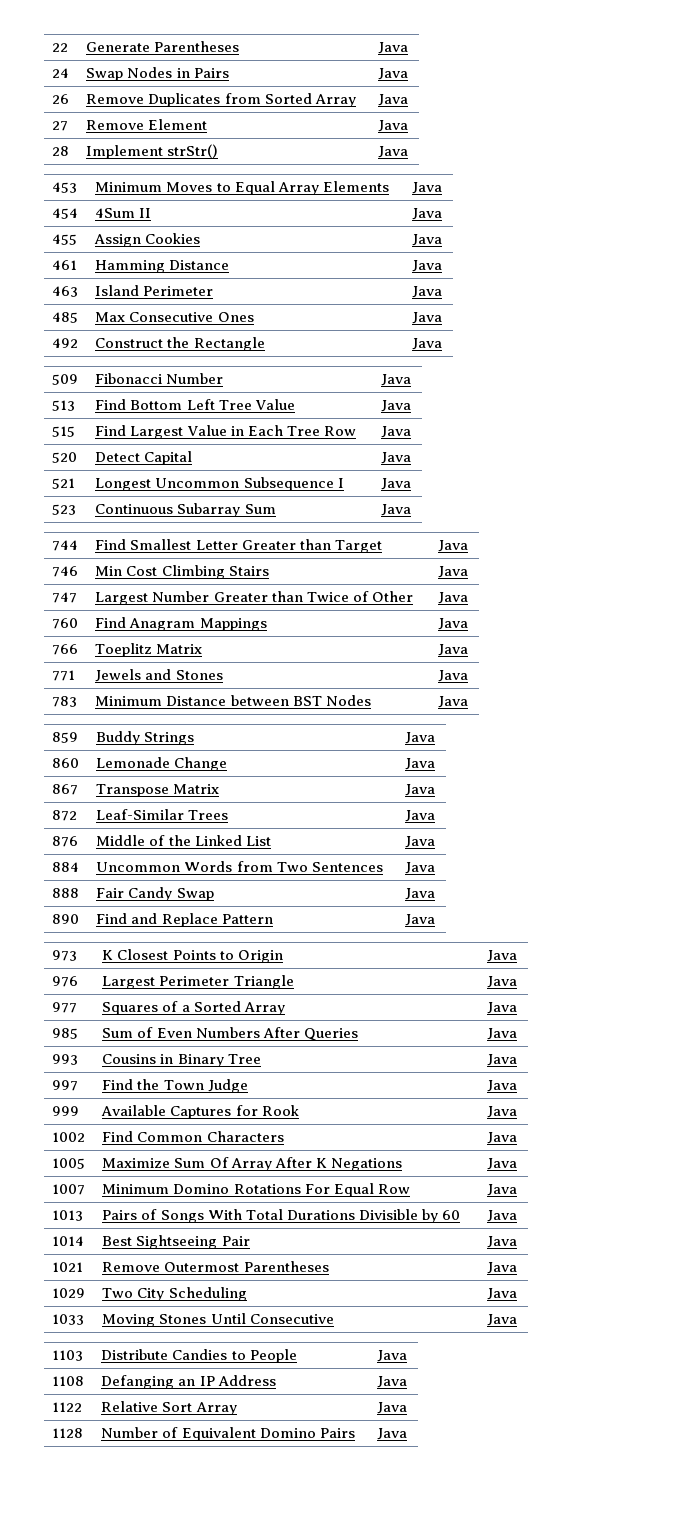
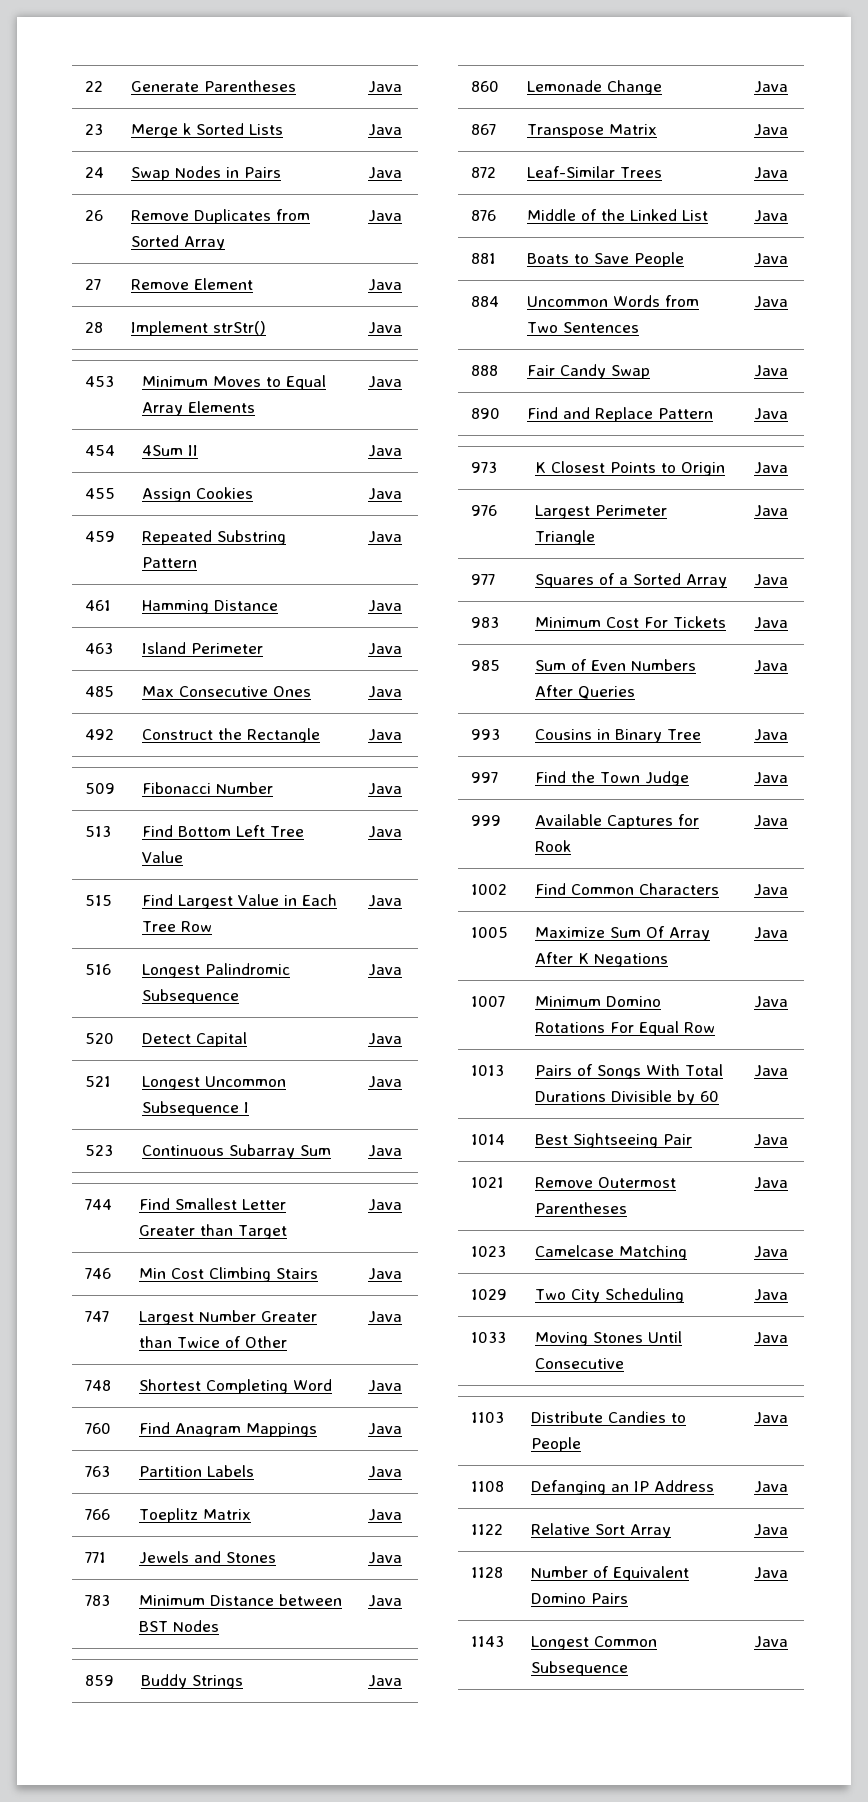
(409, 48) none -> [85,124,104,135] [131,123,284,138] [368,124,403,136] // 23 | Merge k Sorted Lists | Java
(443, 240) none -> [85,531,116,542] [142,530,287,545] [142,557,198,568] [368,531,403,543] // 459 | Repeated Substring Pattern | Java
(412, 432) none -> [85,964,112,975] [142,963,291,978] [142,989,240,1004] [368,964,403,976] // 516 | Longest Palindromic Subsequence | Java
(469, 598) none -> [85,1380,112,1391] [139,1379,333,1394] [368,1380,403,1392] // 748 | Shortest Completing Word | Java
(469, 624) none -> [85,1466,111,1477] [139,1465,255,1477] [368,1466,403,1478] // 763 | Partition Labels | Java
(436, 842) none -> [471,253,497,264] [527,252,685,267] [754,253,789,265] // 881 | Boats to Save People | Java
(518, 1008) none -> [471,617,500,628] [535,616,727,628] [754,617,789,629] // 983 | Minimum Cost For Tickets | Java
(518, 1268) none -> [471,1246,507,1257] [535,1245,688,1260] [754,1246,789,1258] // 1023 | Camelcase Matching | Java
(408, 1434) none -> [471,1636,505,1647] [531,1636,658,1650] [531,1661,629,1676] [754,1636,789,1648] // 1143 | Longest Common Subsequence | Java

